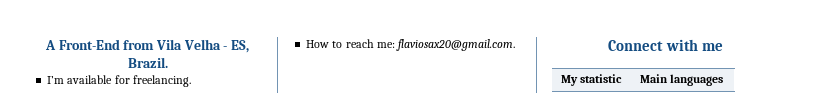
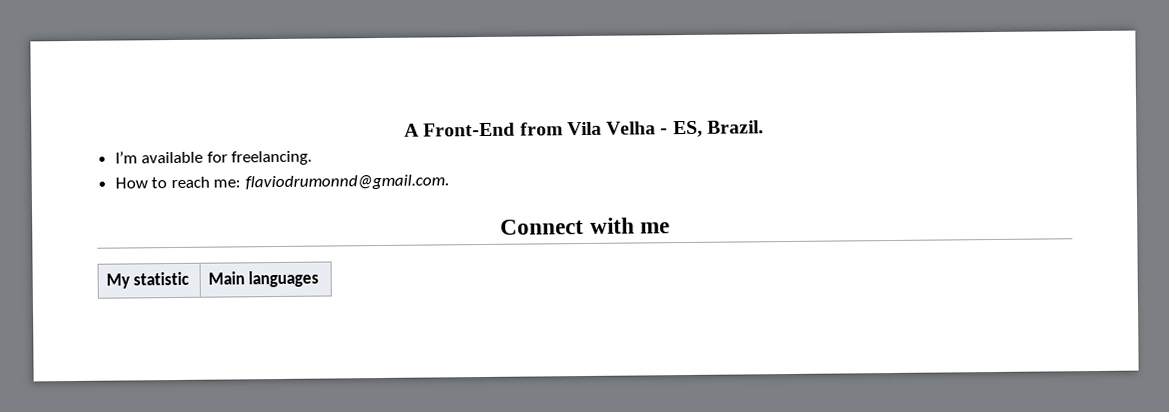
[396,39,516,51] flaviosax20@gmail.com. -> [245,174,450,191] flaviodrumonnd@gmail.com.

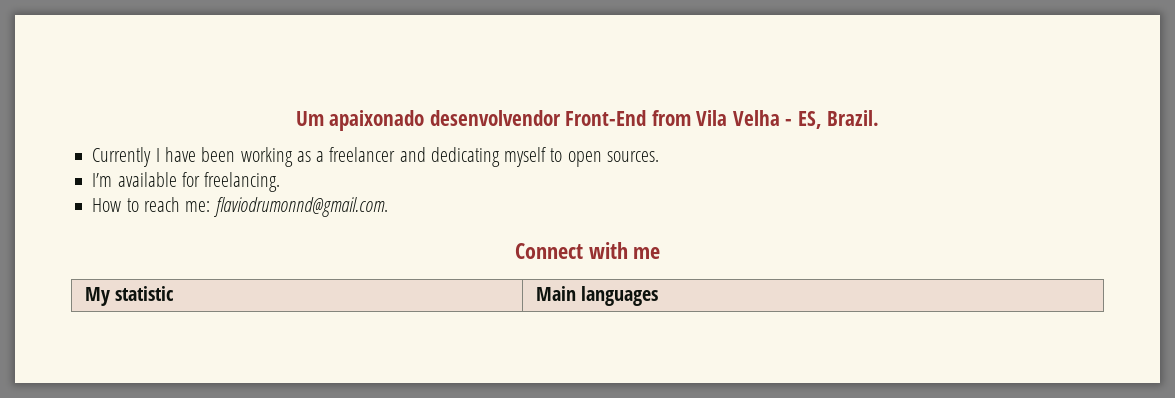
[404,123,420,137] A -> [295,110,561,131] Um apaixonado desenvolvendor
(764, 127) none -> [92,147,659,167] // Currently I have been working as a freelancer and dedicating myself to open sources.

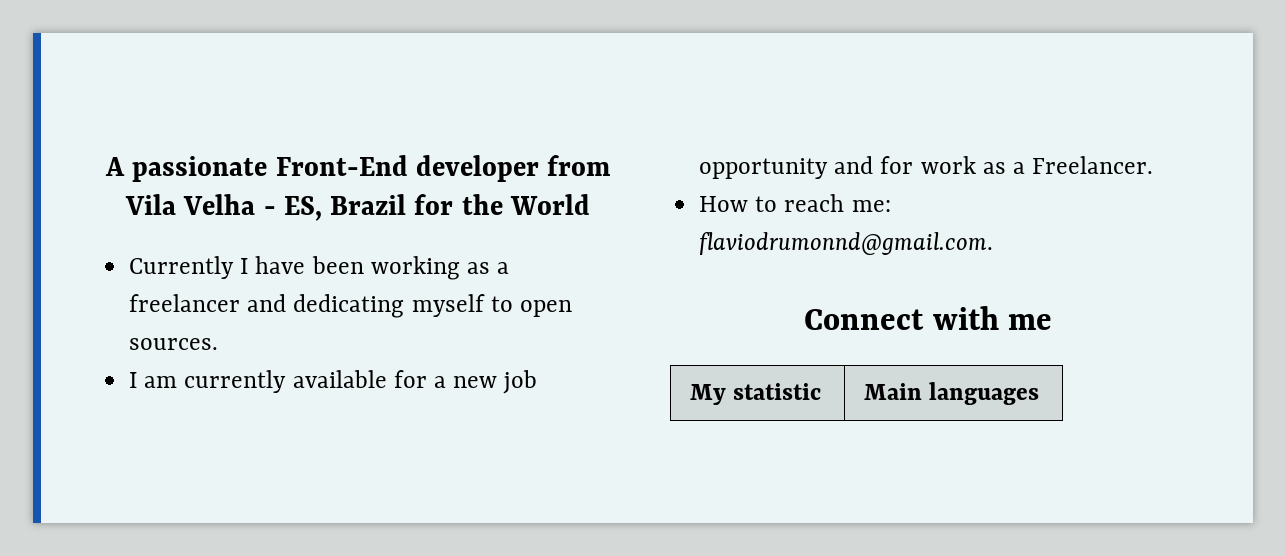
[295,110,647,131] Um apaixonado desenvolvendor Front-End -> [105,155,539,182] A passionate Front-End developer
[827,110,880,126] Brazil. -> [330,194,590,215] Brazil for the World
[92,172,281,192] I’m available for freelancing. -> [129,370,538,394] [699,156,1154,179] I am currently available for a new job opportunity and for work as a Freelancer.

